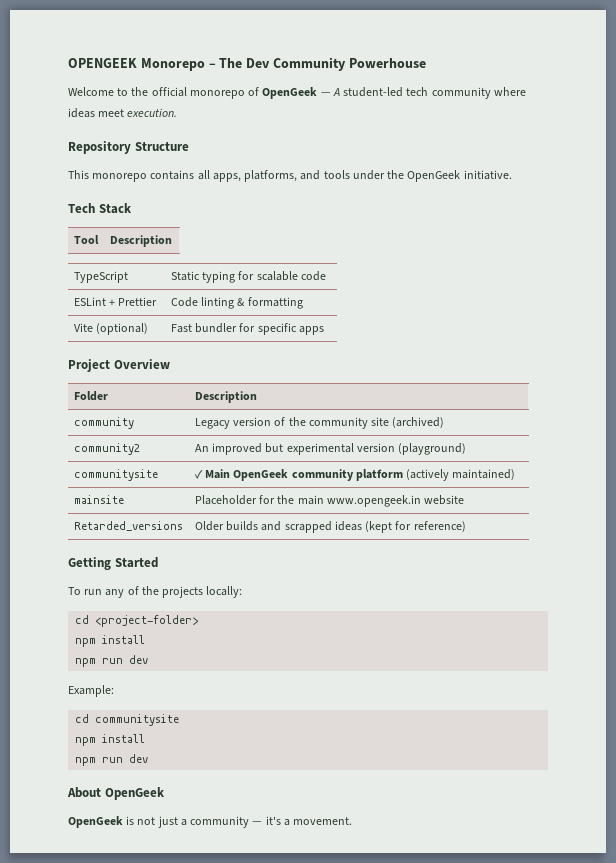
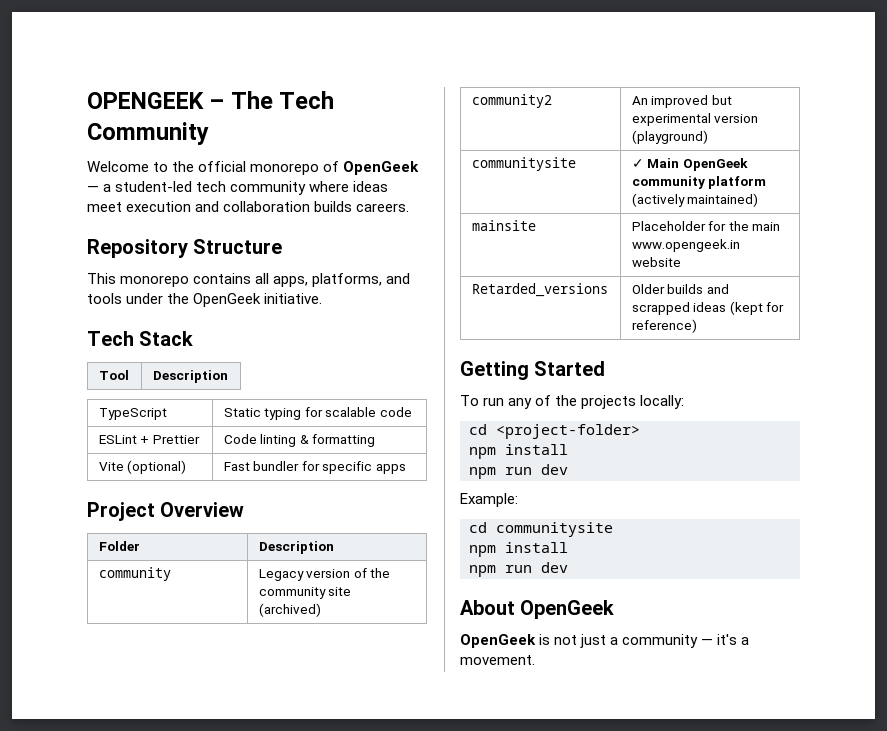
[140,58,205,71] Monorepo -> (204, 100) none
[246,58,271,68] Dev -> [279,91,335,109] Tech
[348,58,426,68] Powerhouse -> (209, 133) none
[332,88,340,96] A -> [103,184,112,192] a
[127,108,178,117] execution. -> [126,201,410,212] execution and collaboration builds careers.

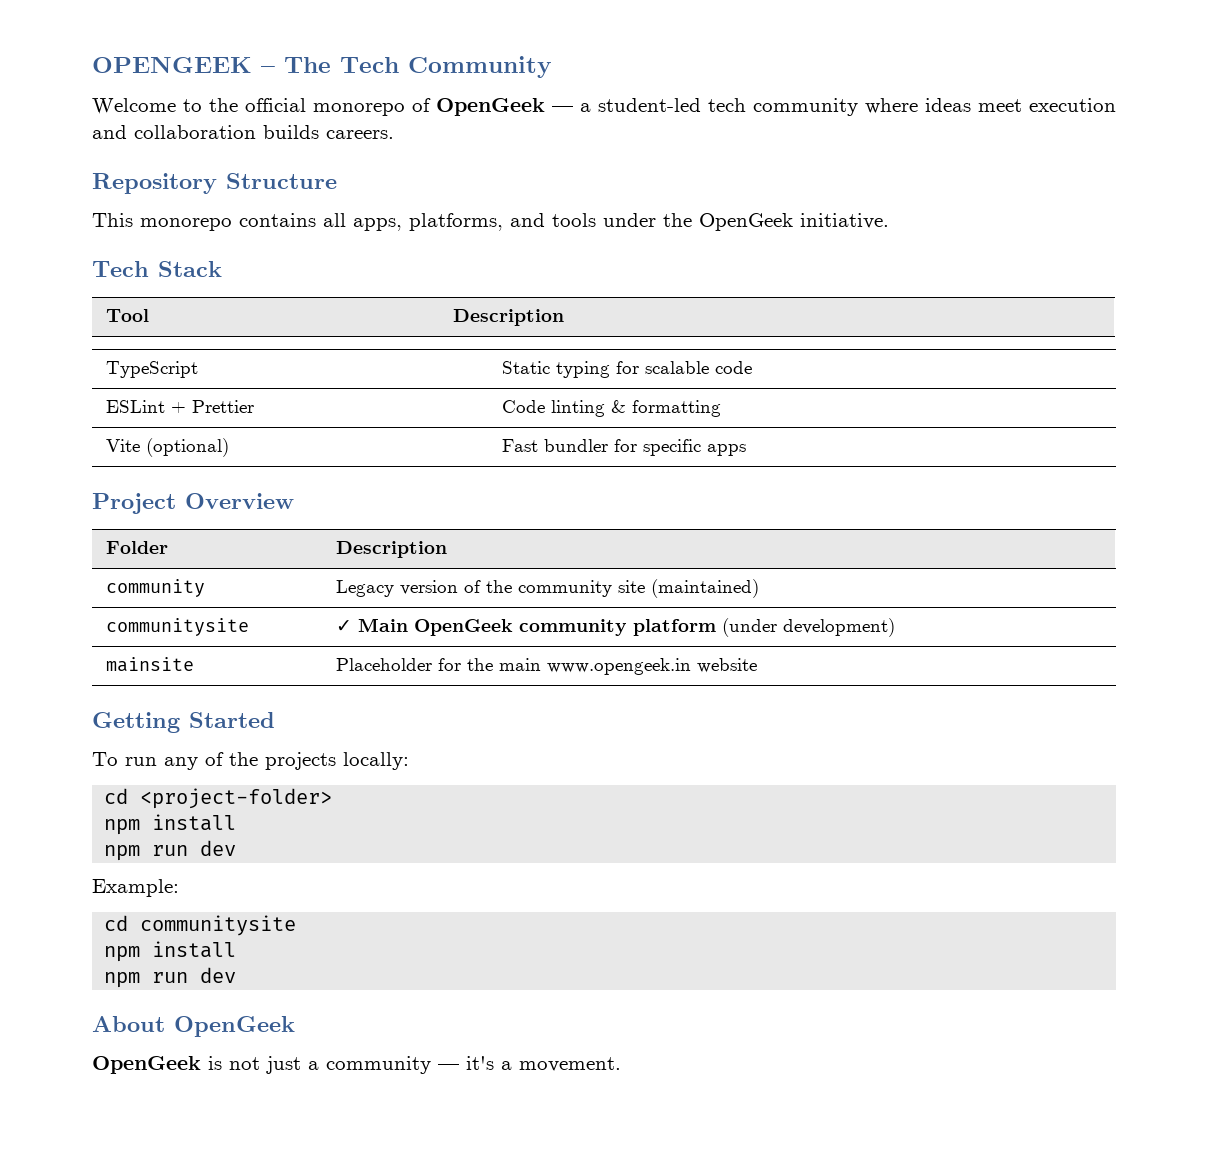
[258,603,321,617] [471,94,552,108] [631,95,732,108] [631,113,759,126] [631,130,708,144] (archived) // community2 | An improved but experimental version (playground) -> [651,579,760,598] (maintained)
[631,193,759,207] (actively maintained) -> [722,618,896,637] (under development)
[471,283,608,297] [631,284,729,294] [631,301,785,315] [631,319,697,333] // Retarded_versions | Older builds and scrapped ideas (kept for reference) -> (758, 665) none

